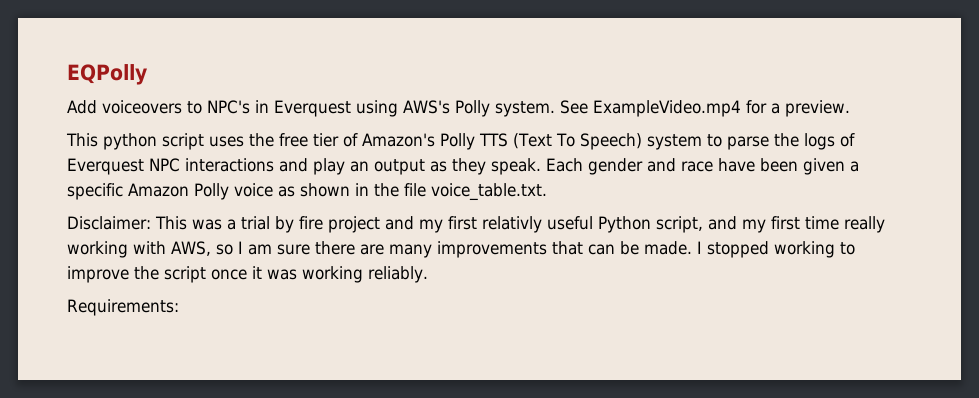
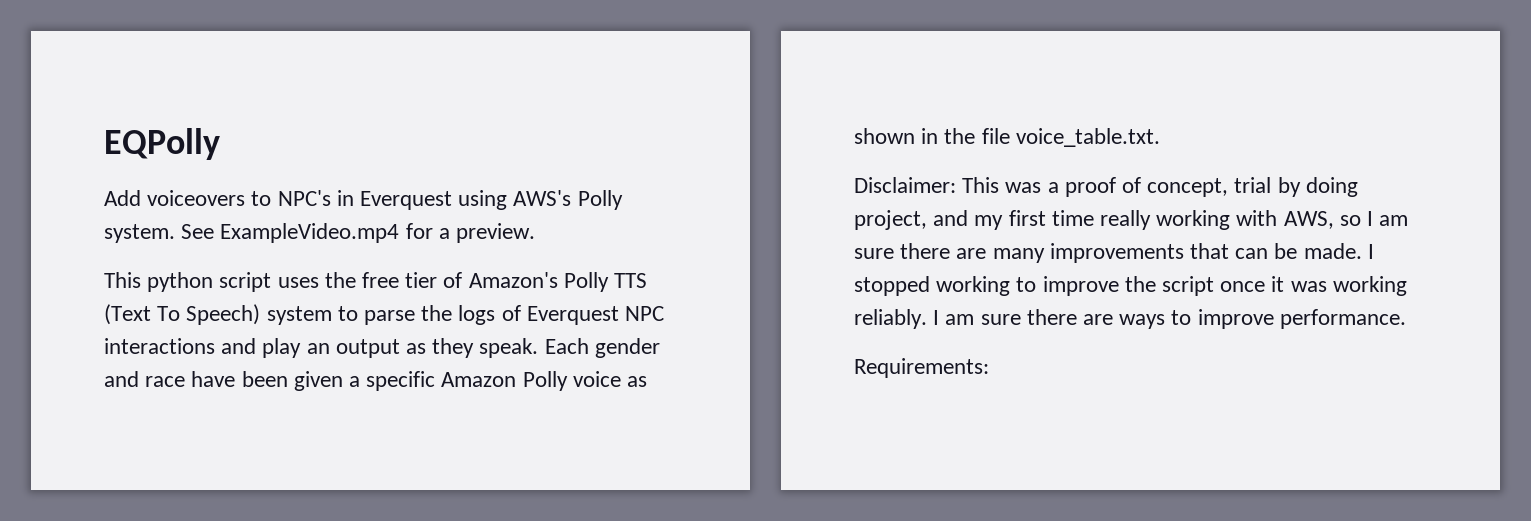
[241,216,703,233] trial by fire project and my first relativly useful Python script, -> [1064,177,1358,197] [854,210,927,230] proof of concept, trial by doing project,
(428, 274) none -> [933,309,1406,329] I am sure there are ways to improve performance.

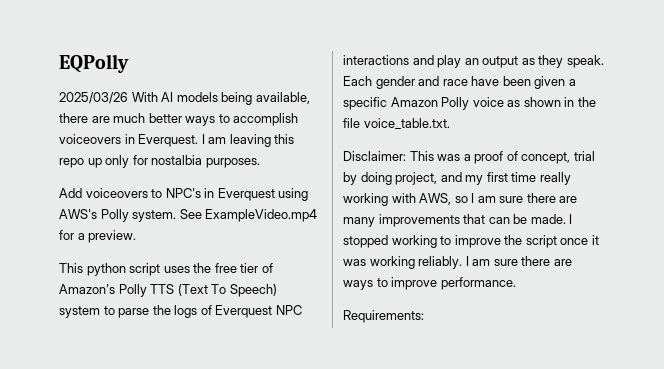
(220, 144) none -> [59,92,310,105] [59,113,299,126] [59,134,295,147] [59,155,260,168] // 2025/03/26 With AI models being available, there are much better ways to accomplish voiceovers in Everquest. I am leaving this repo up only for nostalbia purposes.

